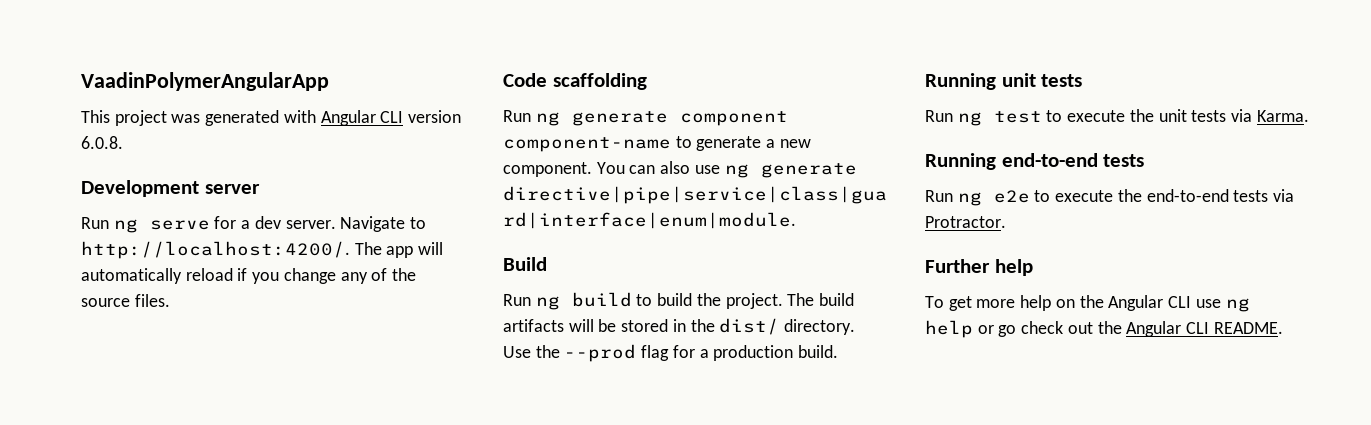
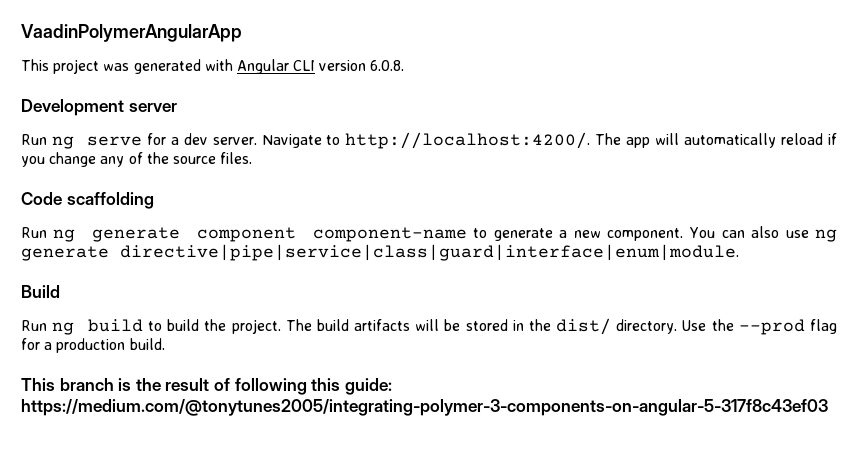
[925,73,1083,90] [925,109,1309,126] [925,153,1145,170] [925,189,1295,206] [925,216,1006,228] [925,259,1033,276] [925,295,1250,312] [925,320,1283,338] Running unit tests // Run ng test to execute the unit tests via Karma. // Running end-to-end tests // Run ng e2e to execute the end-to-end tests via Protractor. // Further help // To get more help on the Angular CLI use ng help or go check out the Angular CLI README. -> [21,378,392,395] [21,399,828,416] This branch is the result of following this guide: https://medium.com/@tonytunes2005/integrating-polymer-3-components-on-angular-5-317f8c43ef03

